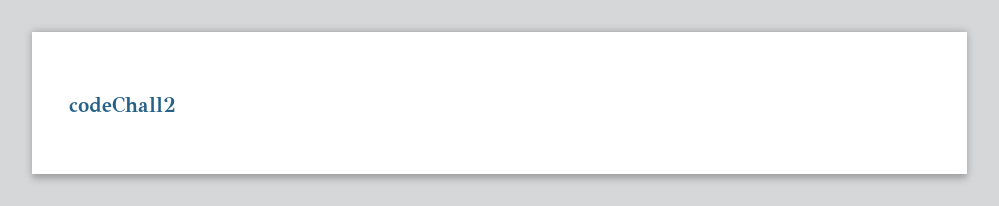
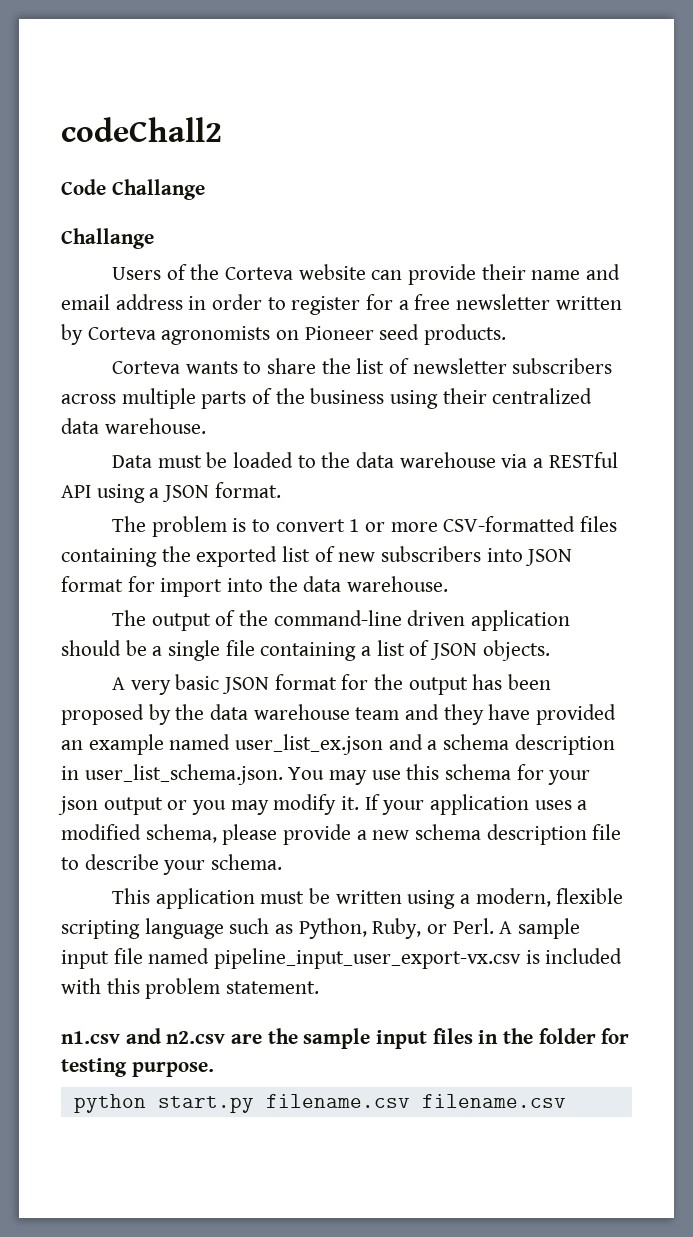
(176, 104) none -> [61,179,205,200] [61,228,154,249] [111,264,620,285] [61,294,622,315] [61,324,507,345] [111,358,613,374] [61,388,593,409] [61,418,206,434] [111,452,618,468] [61,482,281,503] [111,516,617,537] [61,546,573,567] [61,576,449,597] [111,610,570,631] [61,640,550,661] [111,674,551,695] [61,704,617,725] [61,734,615,755] [61,764,591,785] [58,794,588,815] [61,824,622,845] [61,854,283,875] [111,888,624,909] [61,918,581,939] [61,948,623,969] [61,978,320,999] [61,1028,630,1049] [61,1058,214,1077] [73,1094,566,1113] // Code Challange // Challange // Users of the Corteva website can provide their name and email address in order to register for a free newsletter written by Corteva agronomists on Pioneer seed products. // Corteva wants to share the list of newsletter subscribers across multiple parts of the business using their centralized data warehouse. // Data must be loaded to the data warehouse via a RESTful API using a JSON format. // The problem is to convert 1 or more CSV-formatted files containing the exported list of new subscribers into JSON format for import into the data warehouse. // The output of the command-line driven application should be a single file containing a list of JSON objects. // A very basic JSON format for the output has been proposed by the data warehouse team and they have provided an example named user_list_ex.json and a schema description in user_list_schema.json. You may use this schema for your json output or you may modify it. If your application uses a modified schema, please provide a new schema description file to describe your schema. // This application must be written using a modern, flexible scripting language such as Python, Ruby, or Perl. A sample input file named pipeline_input_user_export-vx.csv is included with this problem statement. // n1.csv and n2.csv are the sample input files in the folder for testing purpose. // python start.py filename.csv filename.csv

